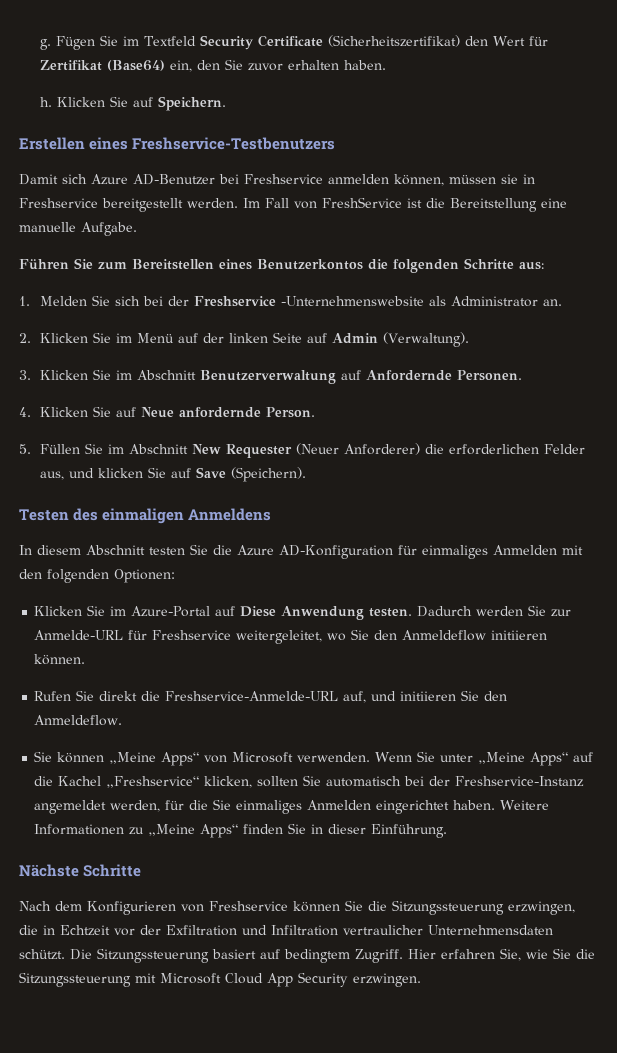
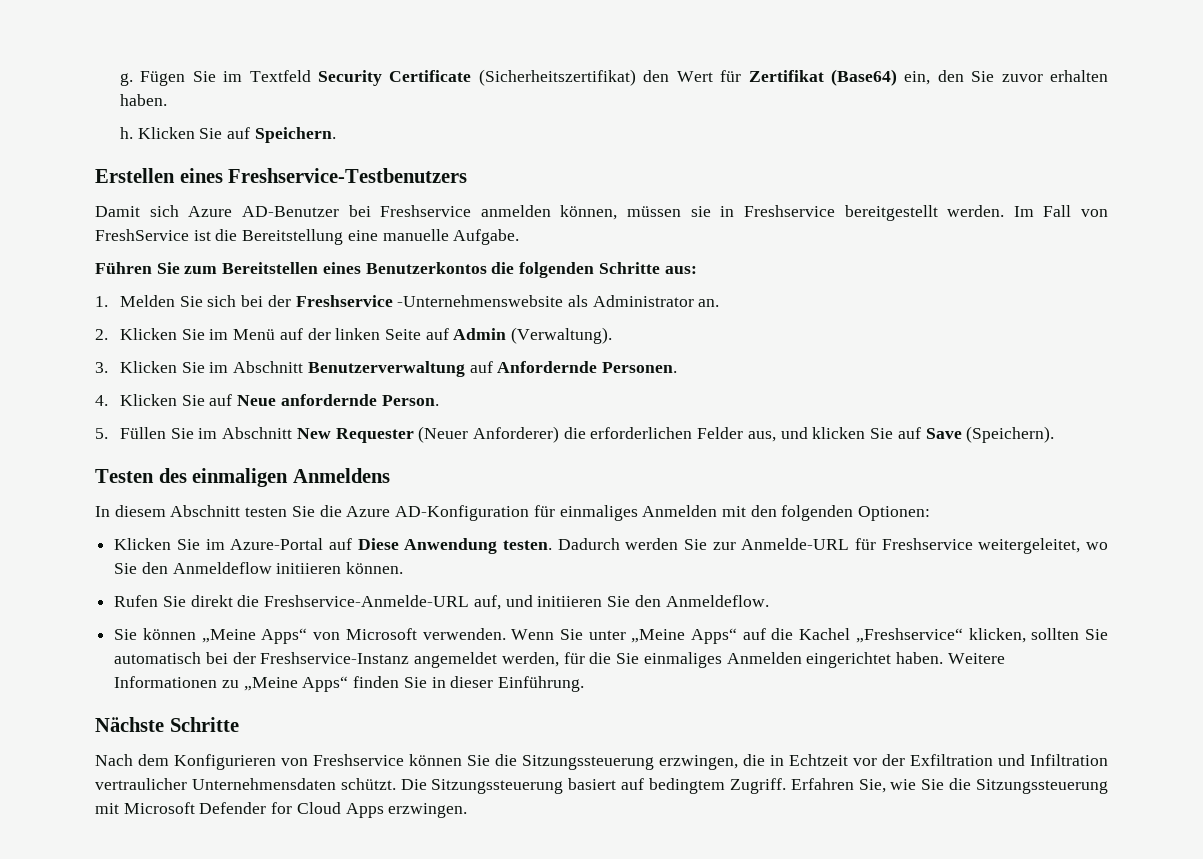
[408,949,495,959] Hier erfahren -> [790,778,854,790] Erfahren
[225,972,348,987] Cloud App Security -> [199,802,384,818] Defender for Cloud Apps

